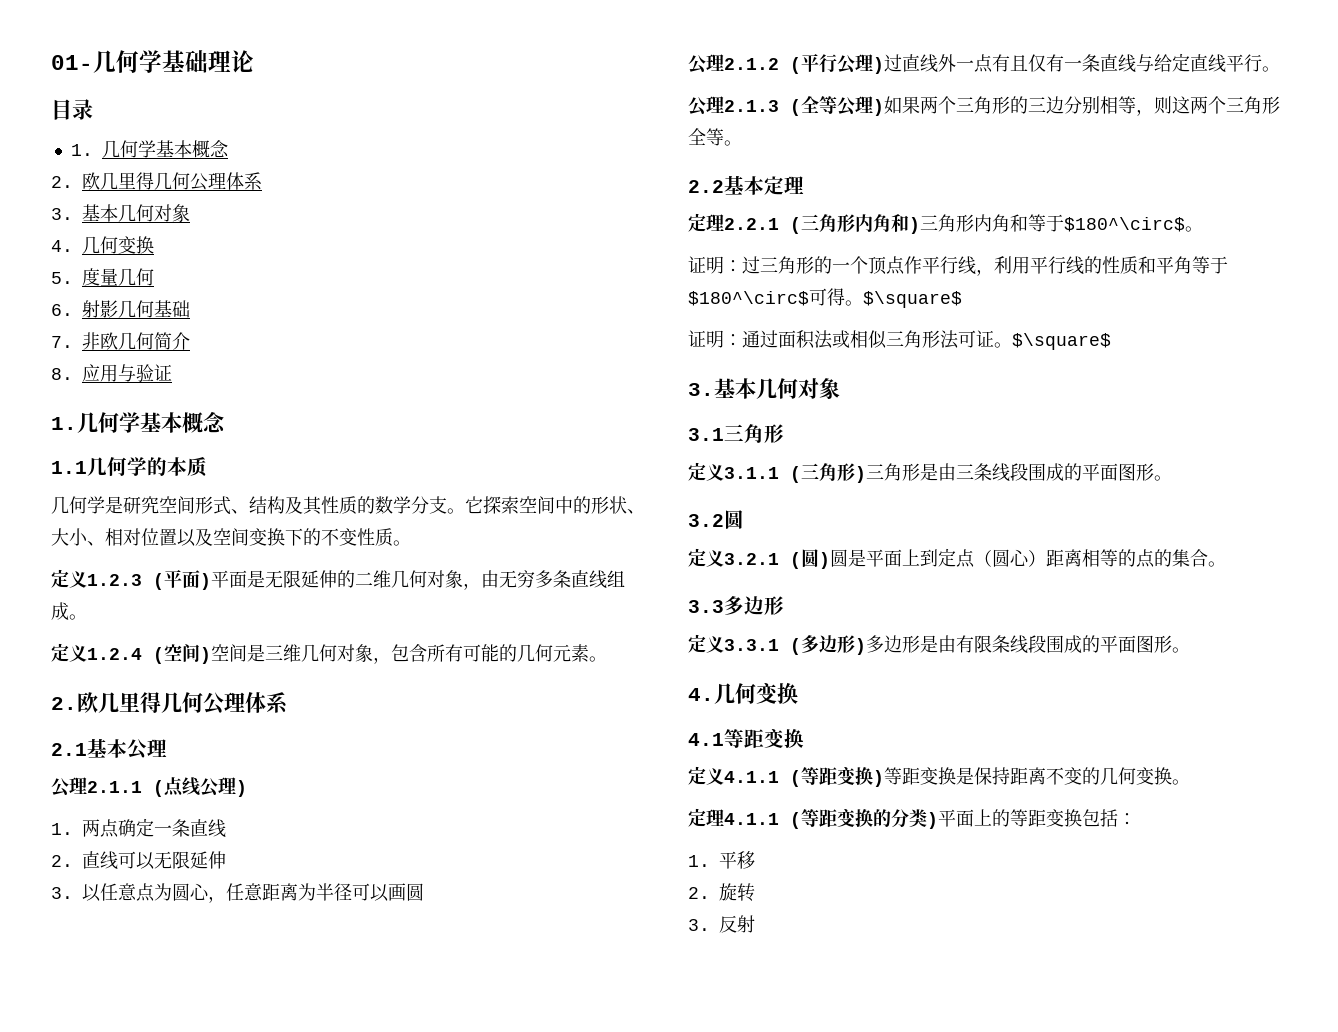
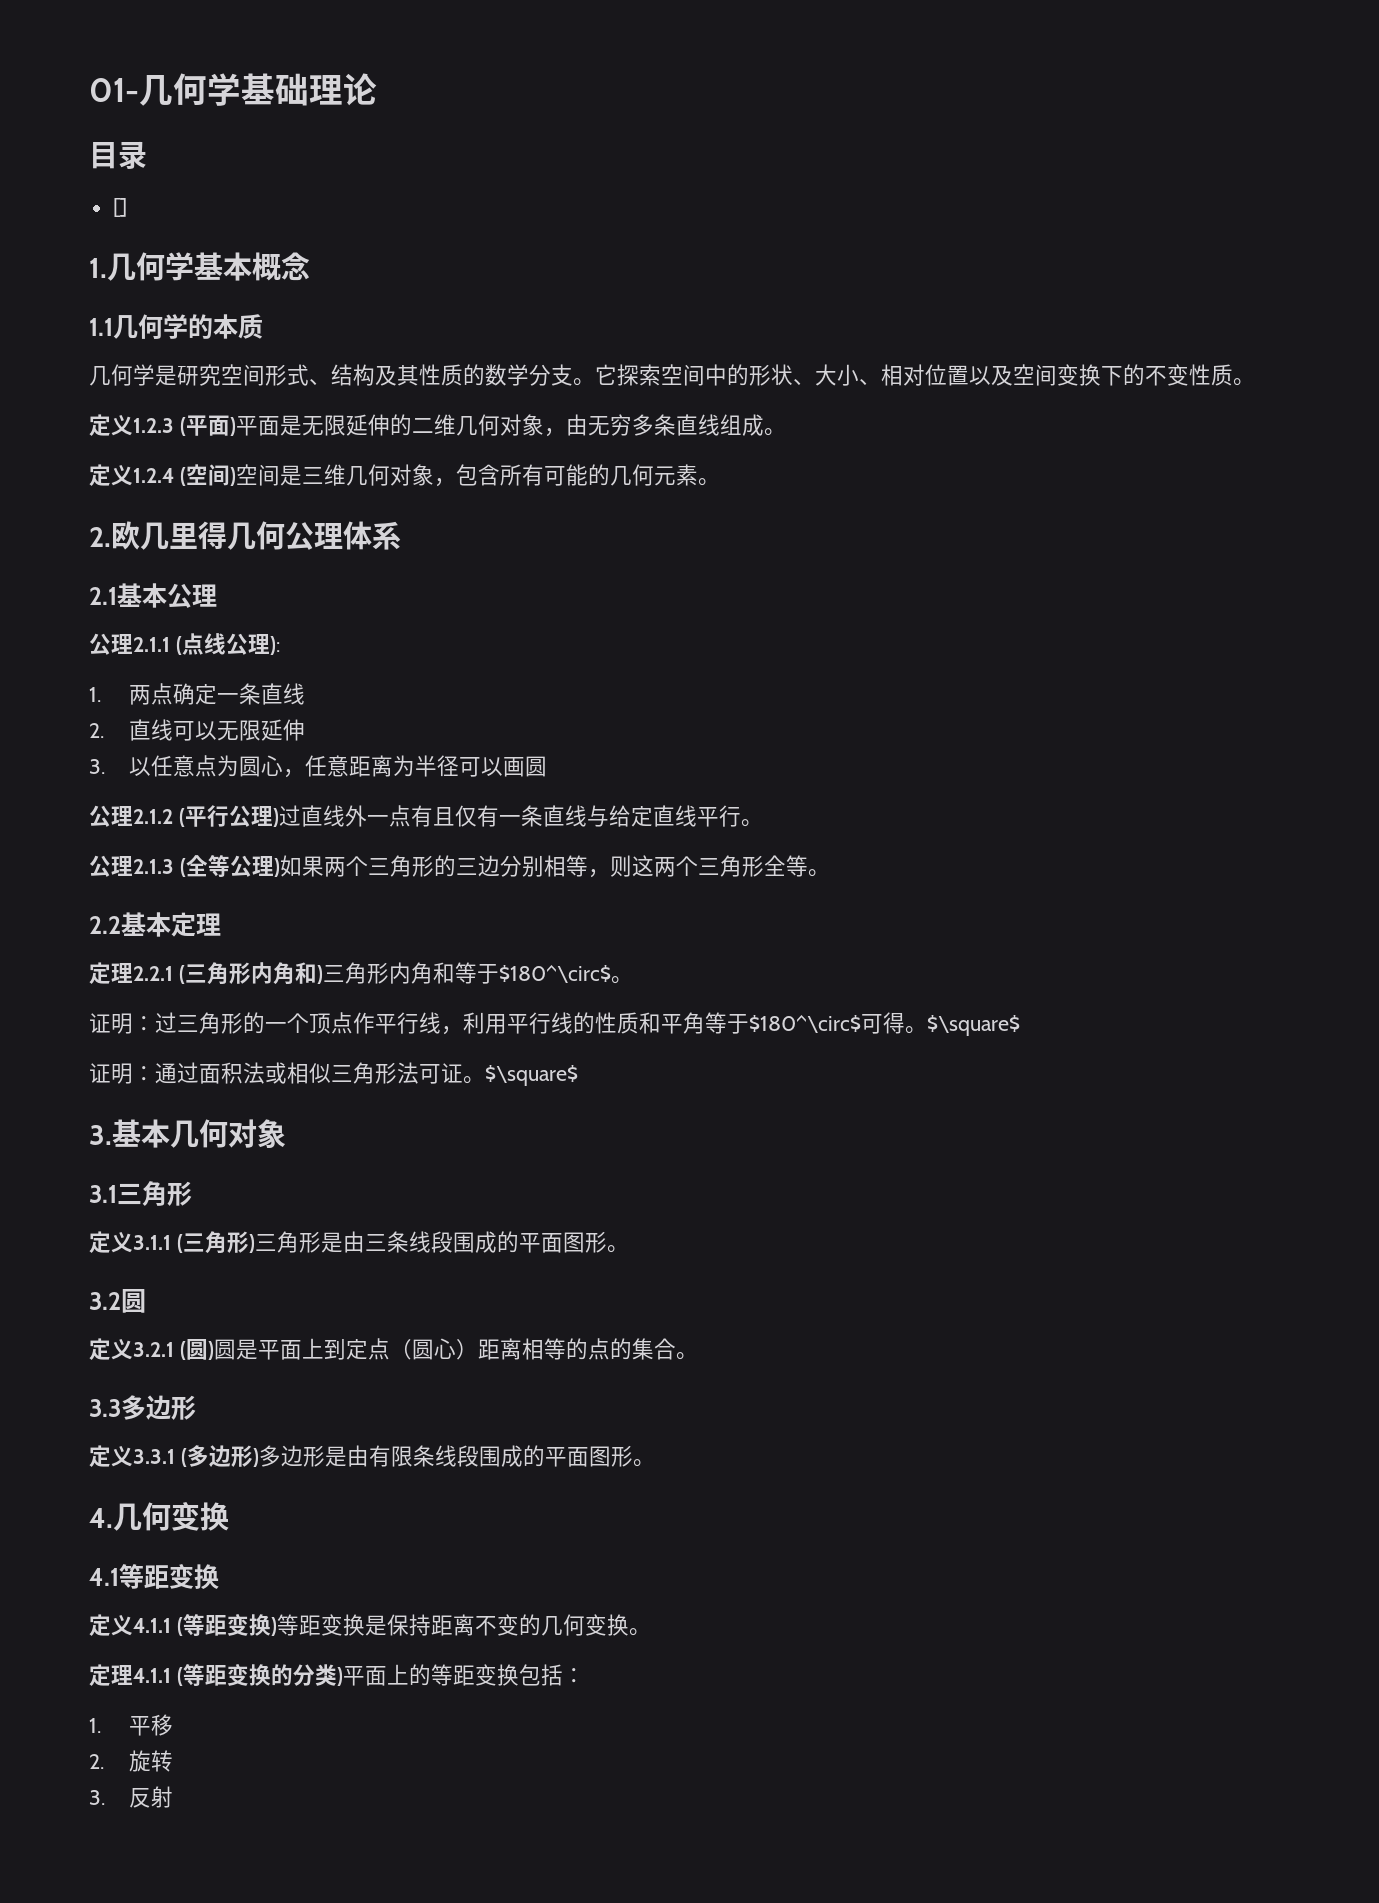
[70,140,229,158] [51,172,262,191] [51,204,190,222] [51,236,154,254] [51,268,154,286] [51,300,190,318] [51,332,190,350] [51,364,172,382] 1.几何学基本概念 // 2.欧几里得几何公理体系 // 3.基本几何对象 // 4.几何变换 // 5.度量几何 // 6.射影几何基础 // 7.非欧几何简介 // 8.应用与验证 -> [112,198,127,217] []
[236,780,247,797] ) -> [269,636,280,655] ):

